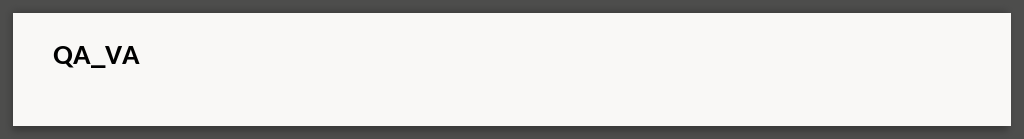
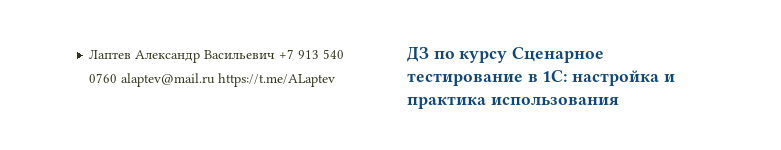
[53,46,140,68] QA_VA -> [89,49,345,63] [89,73,336,87] [407,47,605,63] [407,70,675,86] [407,96,619,109] Лаптев Александр Васильевич +7 913 540 0760 alaptev@mail.ru https://t.me/ALaptev // ДЗ по курсу Сценарное тестирование в 1С: настройка и практика использования

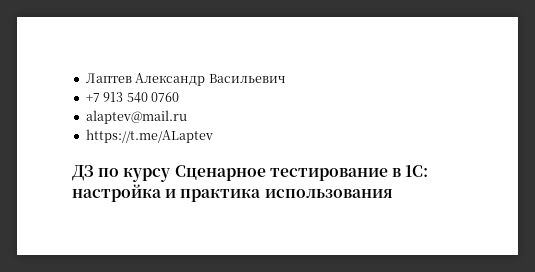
(276, 54) none -> (286, 78) //
(118, 78) none -> (179, 97) //
(216, 80) none -> (187, 117) //

